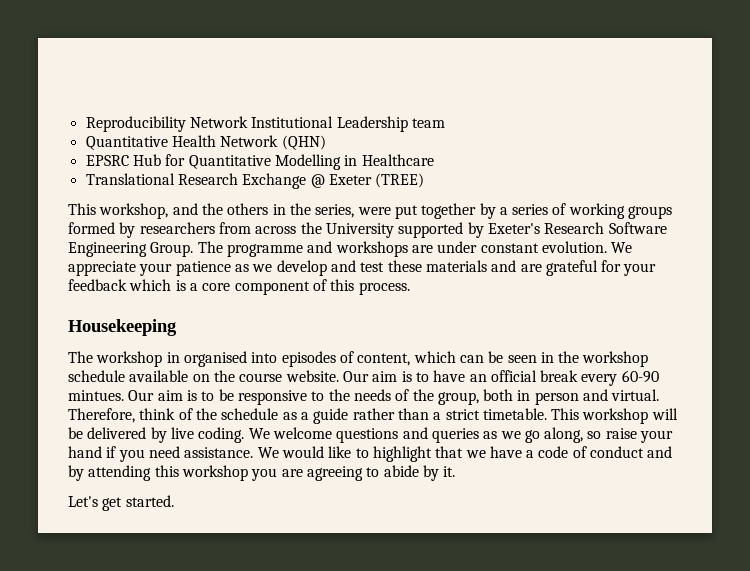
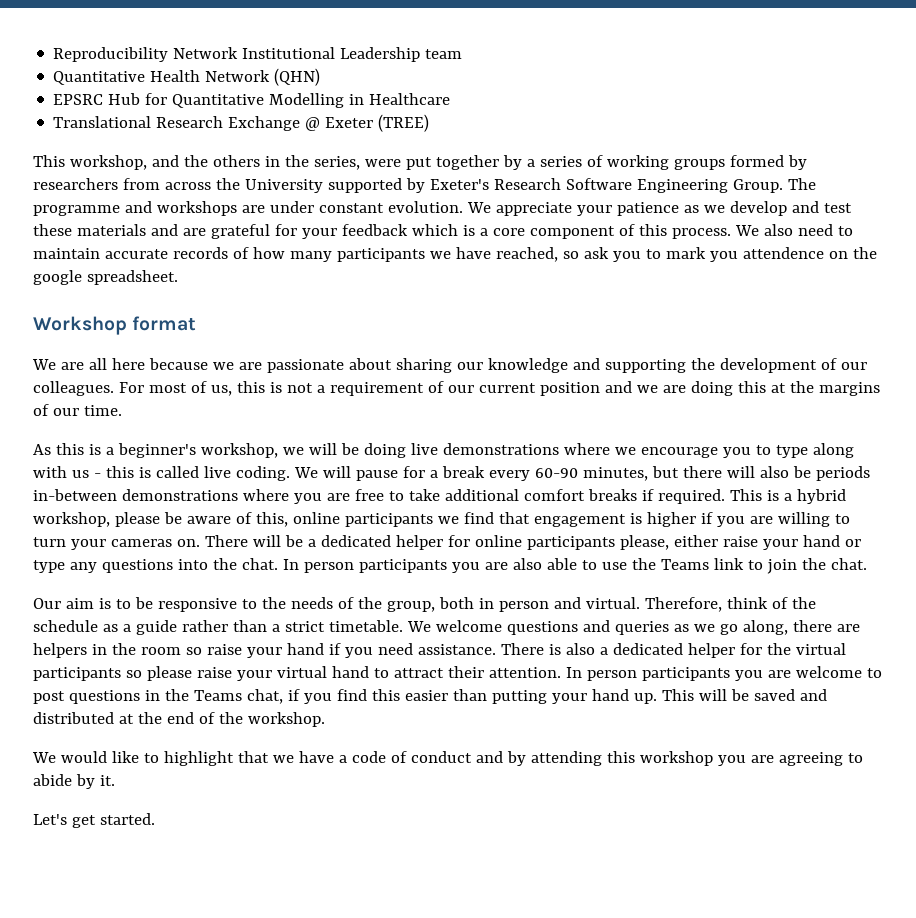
[68,319,177,336] [68,351,649,367] [68,370,659,386] [68,390,124,401] // Housekeeping // The workshop in organised into episodes of content, which can be seen in the workshop schedule available on the course website. Our aim is to have an official break every 60-90 mintues. -> [734,224,853,236] [33,247,877,262] [33,270,178,285] [33,316,197,335] [32,358,867,373] [33,381,880,396] [33,404,122,416] [33,443,854,458] [33,466,870,481] [33,489,846,504] [33,512,850,527] [33,535,861,550] [33,558,867,574] We also need to maintain accurate records of how many participants we have reached, so ask you to mark you attendence on the google spreadsheet. // Workshop format // We are all here because we are passionate about sharing our knowledge and supporting the development of our colleagues. For most of us, this is not a requirement of our current position and we are doing this at the margins of our time. // As this is a beginner's workshop, we will be doing live demonstrations where we encourage you to type along with us - this is called live coding. We will pause for a break every 60-90 minutes, but there will also be periods in-between demonstrations where you are free to take additional comfort breaks if required. This is a hybrid workshop, please be aware of this, online participants we find that engagement is higher if you are willing to turn your cameras on. There will be a dedicated helper for online participants please, either raise your hand or type any questions into the chat. In person participants you are also able to use the Teams link to join the chat. //
[551,408,678,424] [68,427,245,443] This workshop will be delivered by live coding. -> (403, 626) none
(584, 435) none -> [792,620,860,632] [33,643,181,658] there are helpers in the room
(254, 452) none -> [500,643,846,658] [33,666,882,681] [33,689,827,704] [33,712,325,727] There is also a dedicated helper for the virtual participants so please raise your virtual hand to attract their attention. In person participants you are welcome to post questions in the Teams chat, if you find this easier than putting your hand up. This will be saved and distributed at the end of the workshop. //

